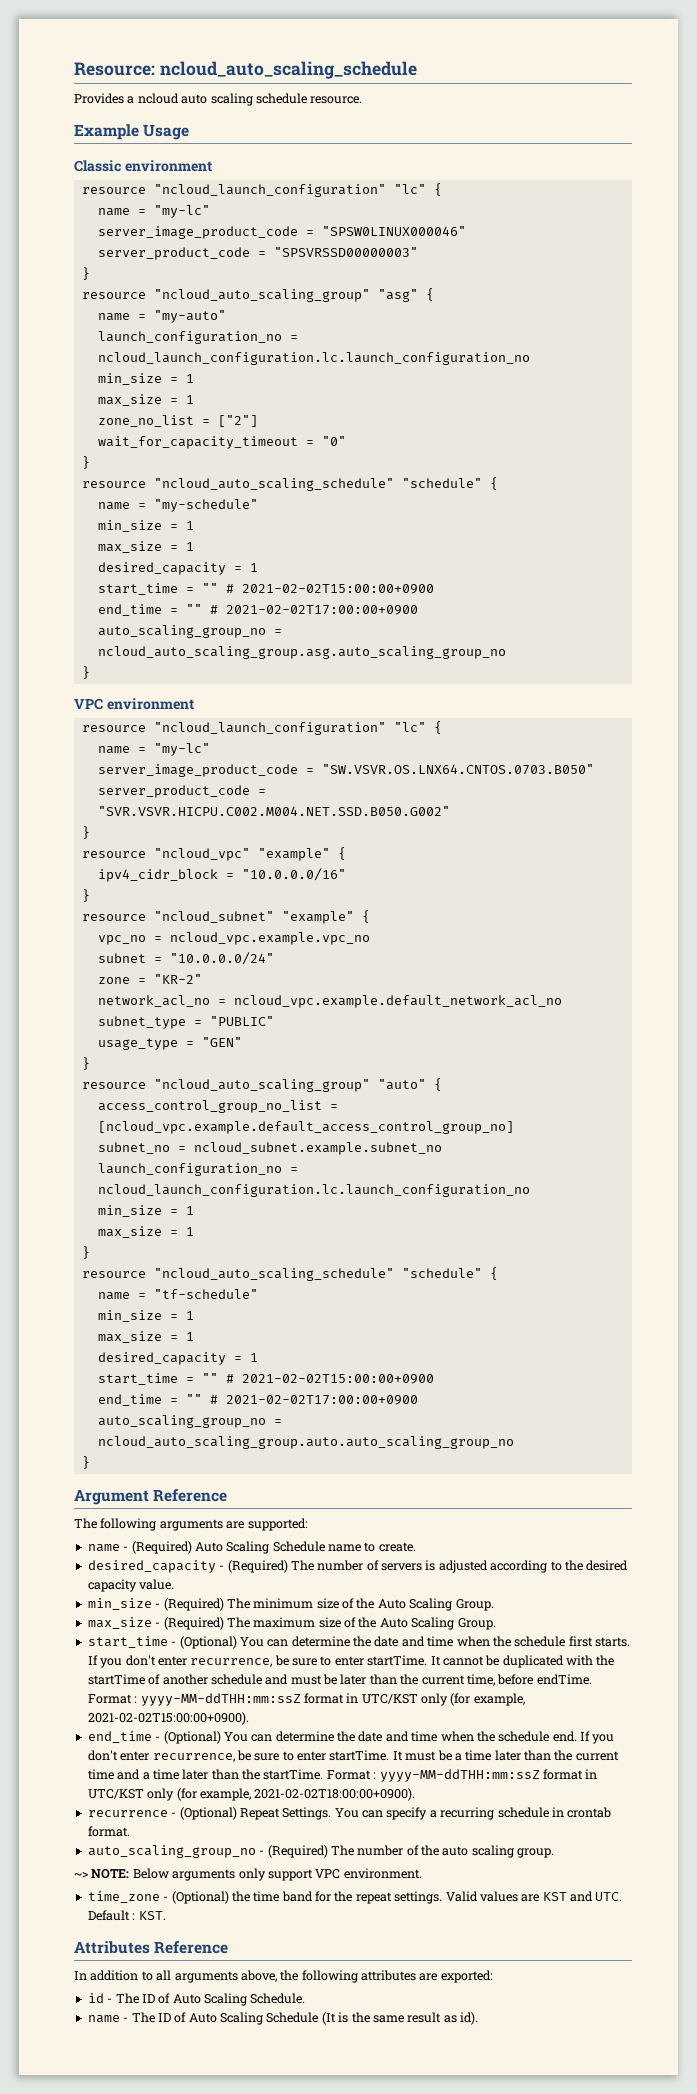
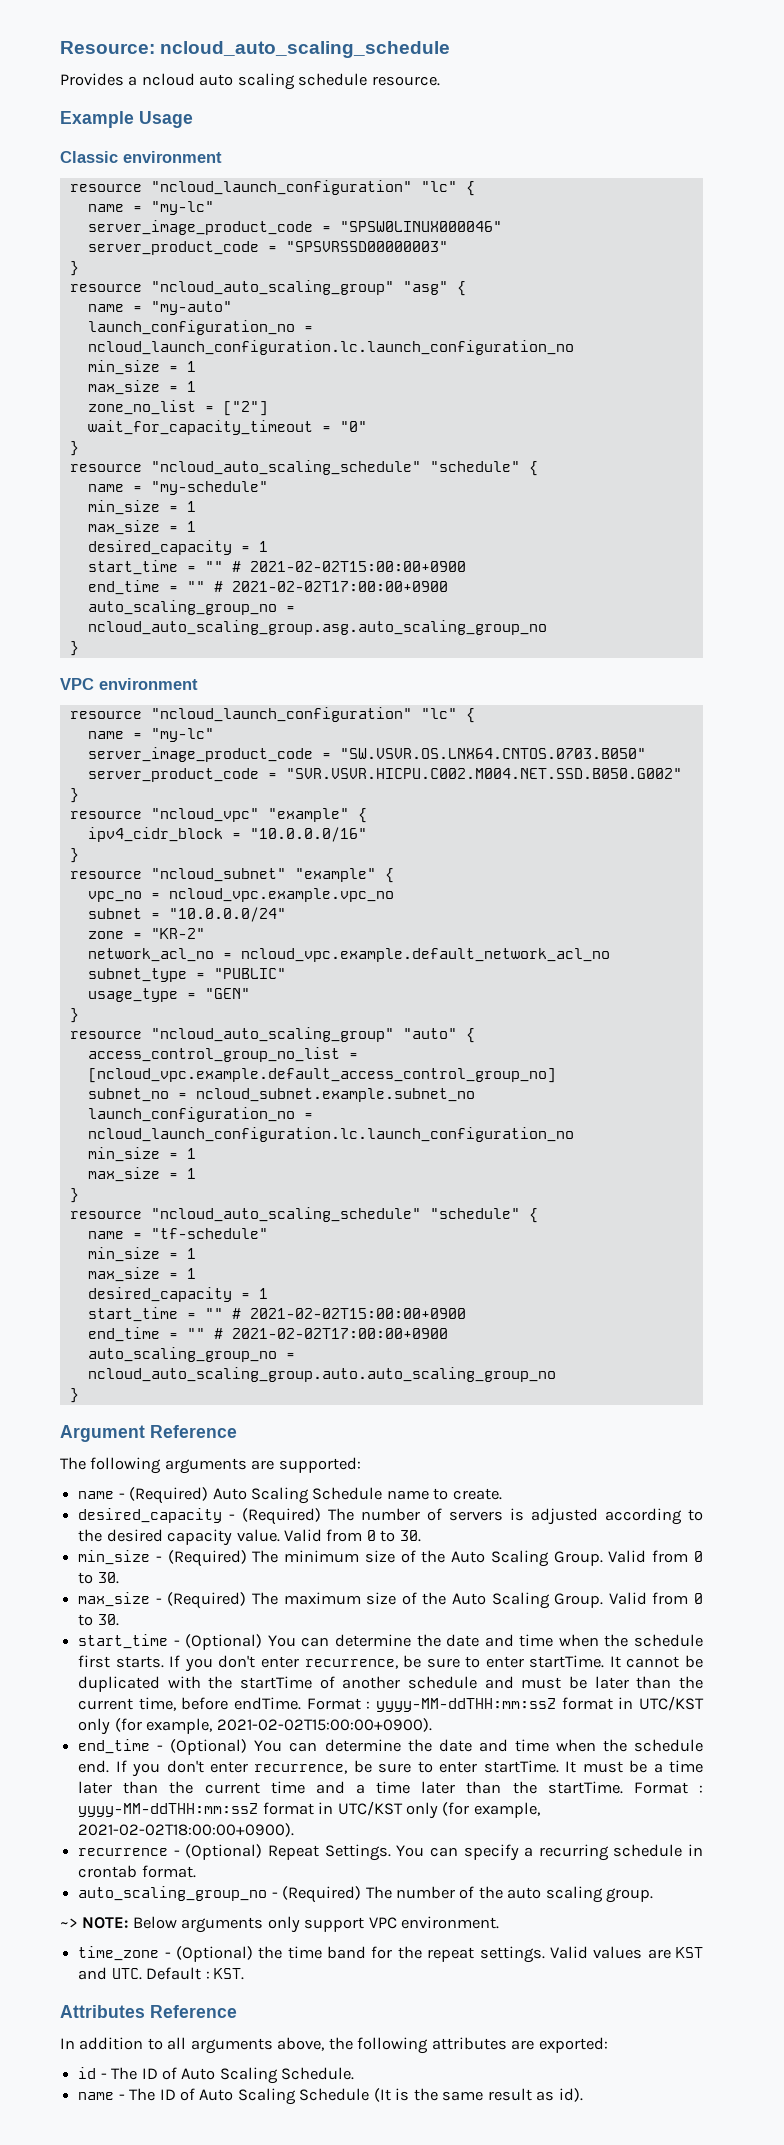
(175, 1584) none -> [283,1529,421,1542] Valid from 0 to 30.
(494, 1605) none -> [608,1550,703,1563] [78,1572,119,1584] Valid from 0 to 30.
(496, 1624) none -> [608,1592,704,1605] [78,1614,119,1626] Valid from 0 to 30.

